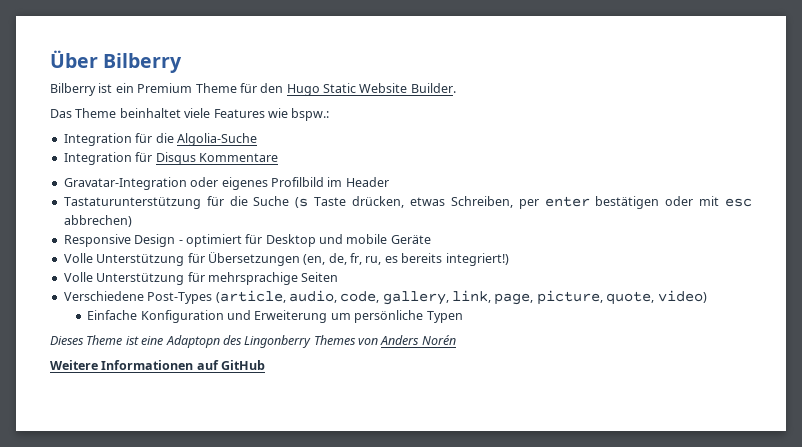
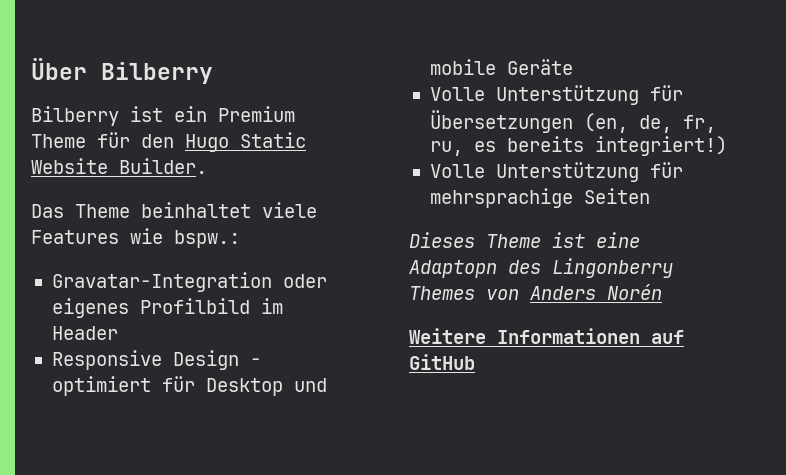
[63,133,257,146] [63,152,278,165] // Integration für die Algolia-Suche // Integration für Disqus Kommentare -> (240, 239) none
[63,196,752,209] [63,215,132,227] // Tastaturunterstützung für die Suche (s Taste drücken, etwas Schreiben, per enter bestätigen oder mit esc abbrechen) -> (118, 333) none
[63,290,707,305] [87,310,463,323] // Verschiedene Post-Types (article, audio, code, gallery, link, page, picture, quote, video) // Einfache Konfiguration und Erweiterung um persönliche Typen -> (650, 196) none

